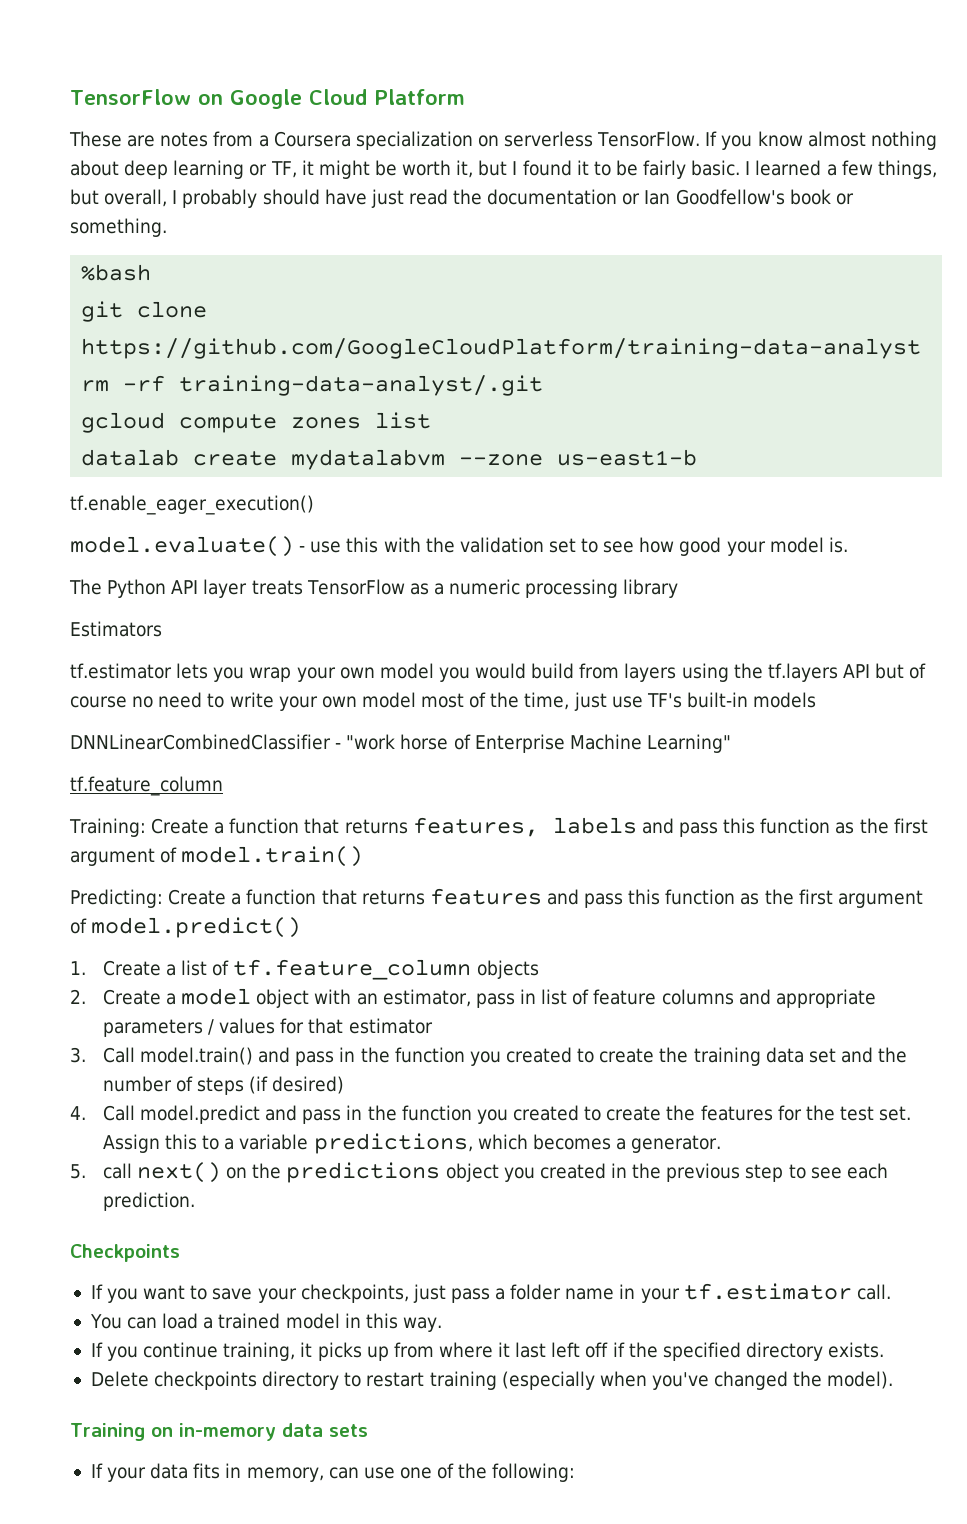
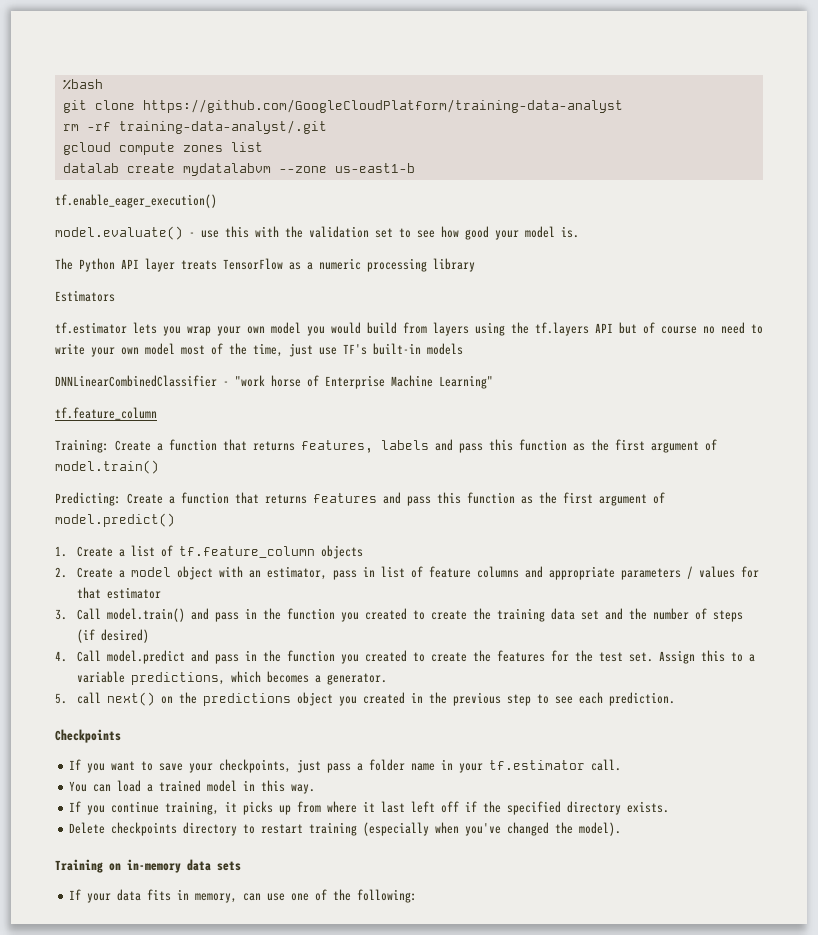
[70,89,465,109] [69,131,937,150] [70,160,937,179] [70,189,854,208] [70,218,167,237] TensorFlow on Google Cloud Platform // These are notes from a Coursera specialization on serverless TensorFlow. If you know almost nothing about deep learning or TF, it might be worth it, but I found it to be fairly basic. I learned a few things, but overall, I probably should have just read the documentation or Ian Goodfellow's book or something. // -> (62, 84) none

